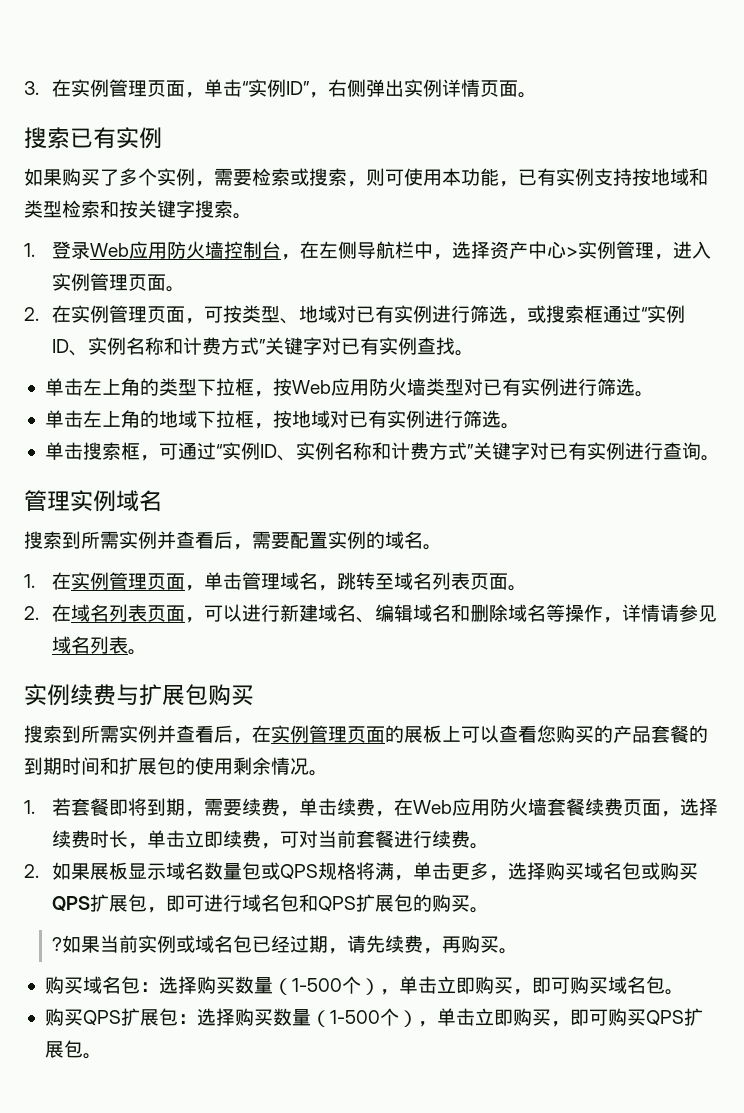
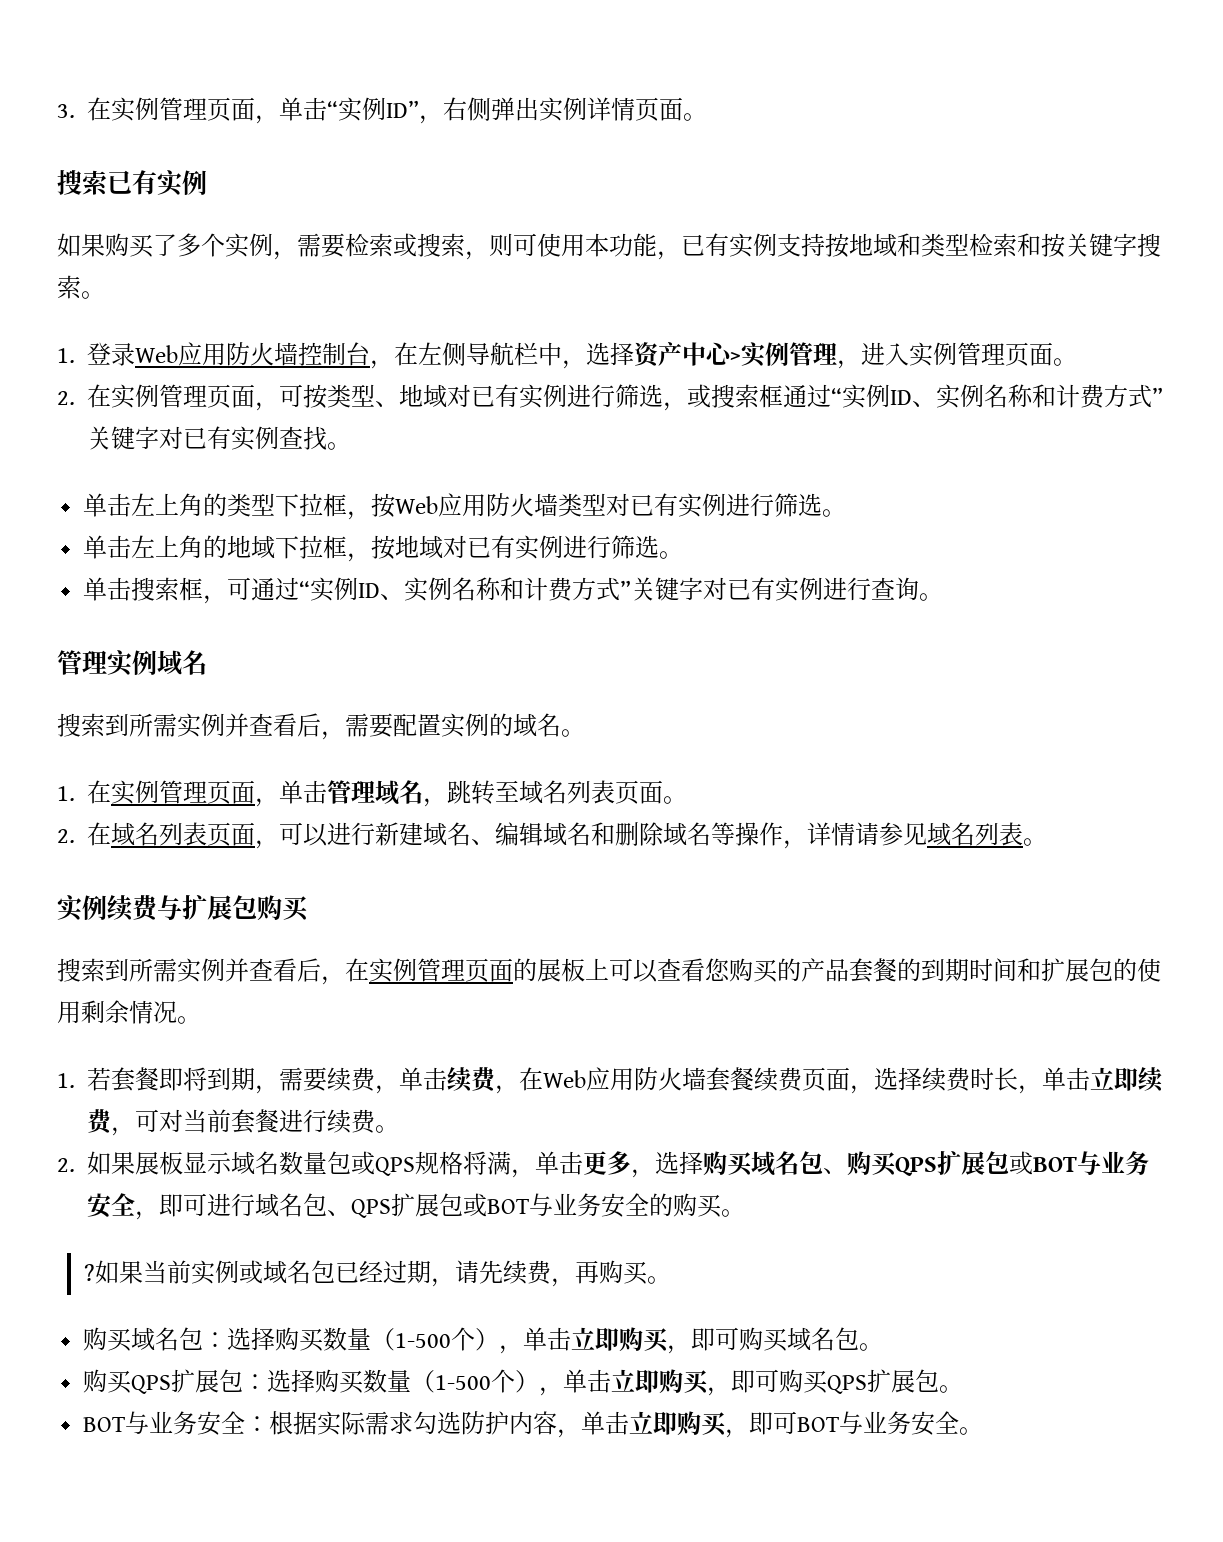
[641,862,699,880] [52,894,148,912] 或购买QPS扩展包 -> [823,1151,1149,1177] [87,1193,135,1218] 、购买QPS扩展包或BOT与业务安全
[299,894,414,912] 和QPS扩展包 -> [327,1193,649,1218] 、QPS扩展包或BOT与业务安全
(102, 1056) none -> [83,1411,984,1438] // BOT与业务安全：根据实际需求勾选防护内容，单击立即购买，即可BOT与业务安全。

